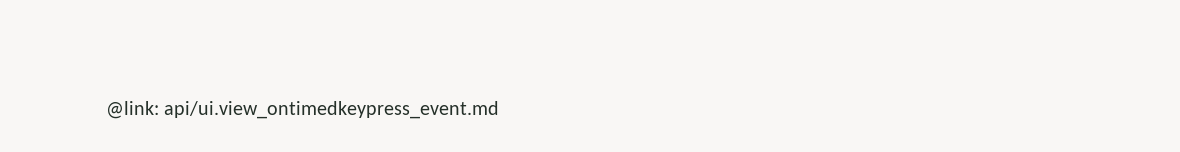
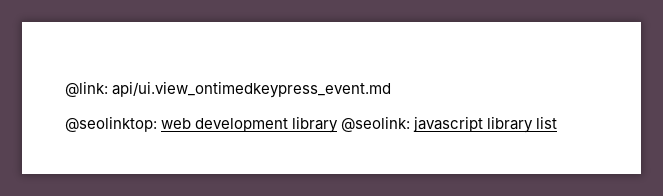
(500, 110) none -> [65,116,558,133] // @seolinktop: web development library @seolink: javascript library list

